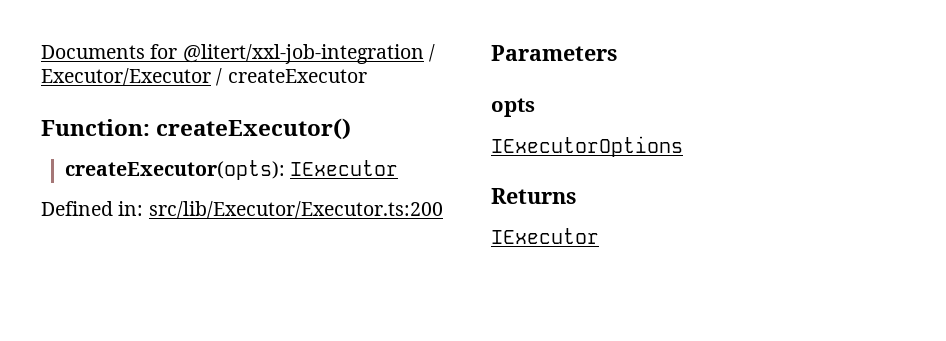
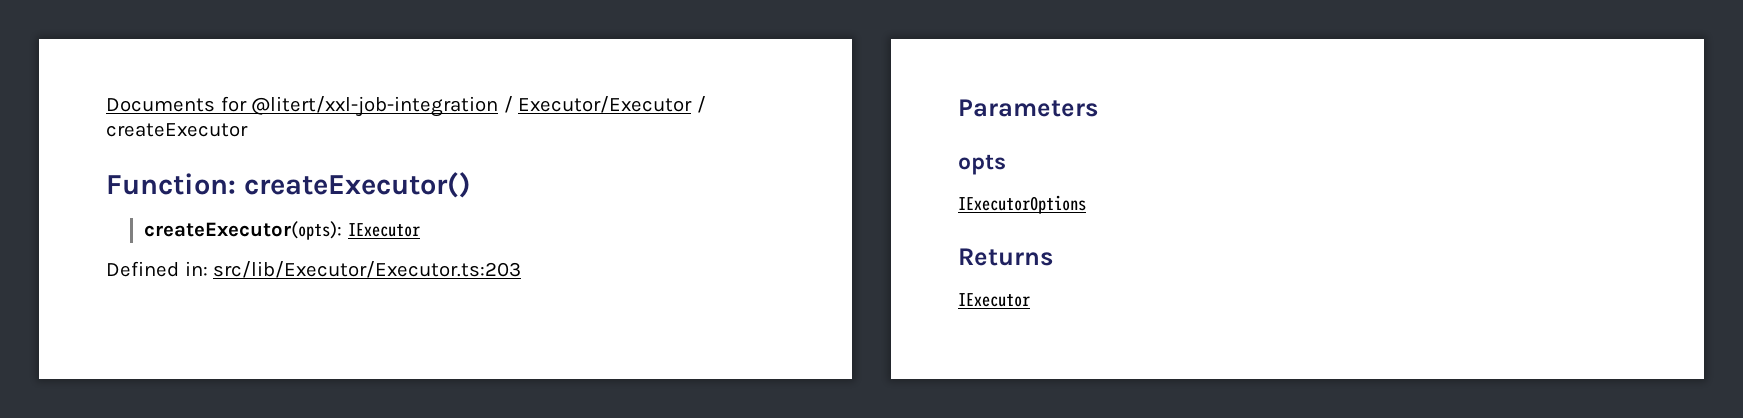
[148,201,443,219] src/lib/Executor/Executor.ts:200 -> [213,261,522,278] src/lib/Executor/Executor.ts:203

